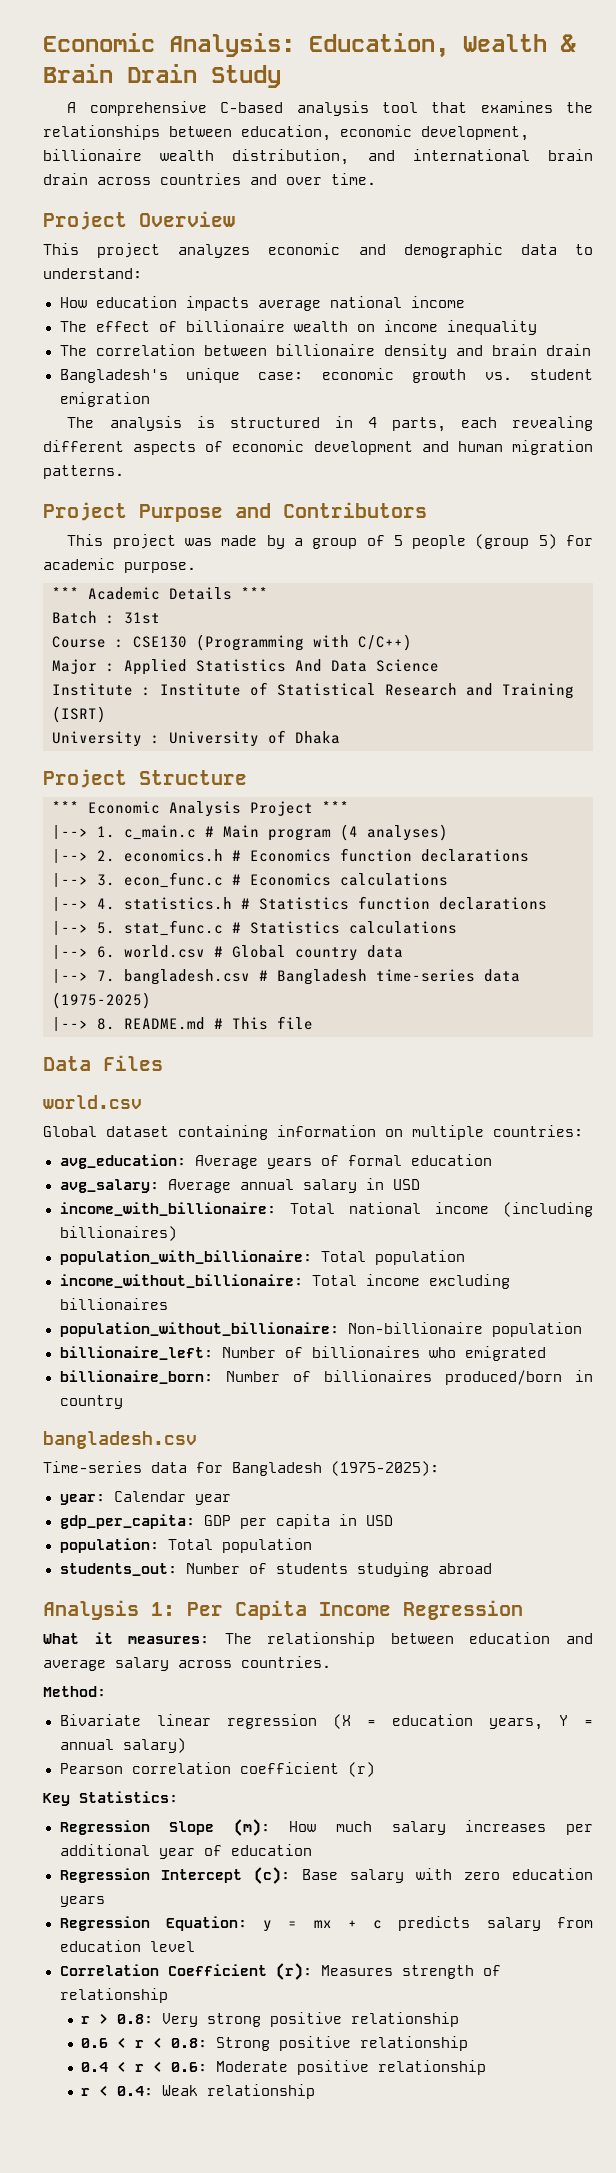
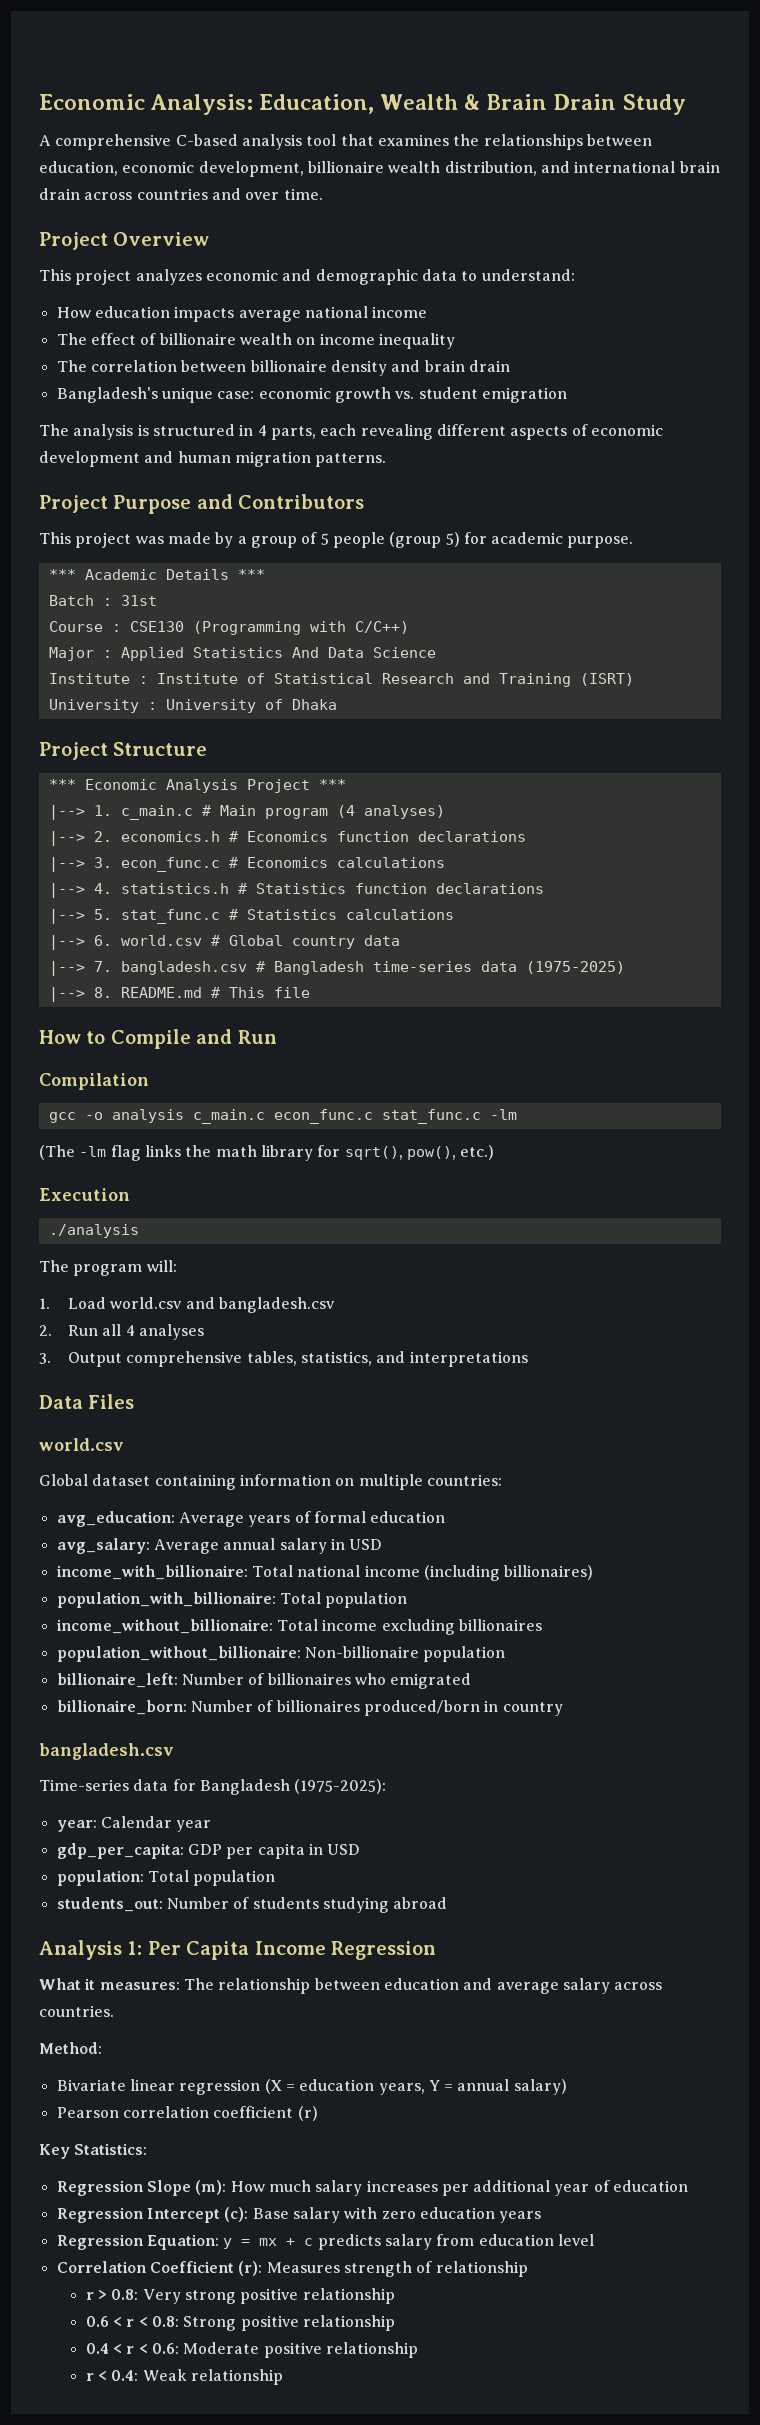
(313, 1023) none -> [39,1029,277,1049] [39,1073,149,1090] [48,1109,517,1124] [39,1145,495,1161] [39,1188,130,1201] [48,1224,139,1238] [39,1260,177,1276] [39,1297,336,1313] [39,1324,205,1340] [39,1351,528,1367] // How to Compile and Run // Compilation // gcc -o analysis c_main.c econ_func.c stat_func.c -lm // (The -lm flag links the math library for sqrt(), pow(), etc.) // Execution // ./analysis // The program will: // 1. Load world.csv and bangladesh.csv // 2. Run all 4 analyses // 3. Output comprehensive tables, statistics, and interpretations

